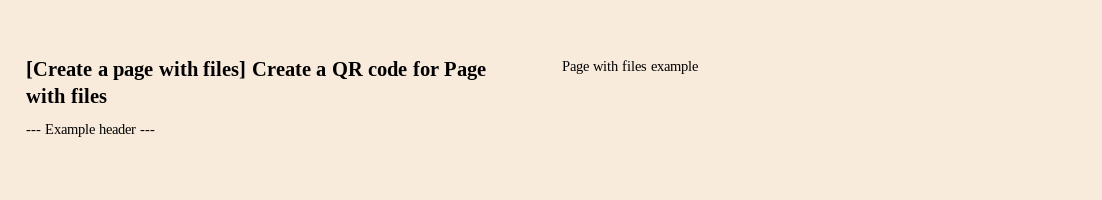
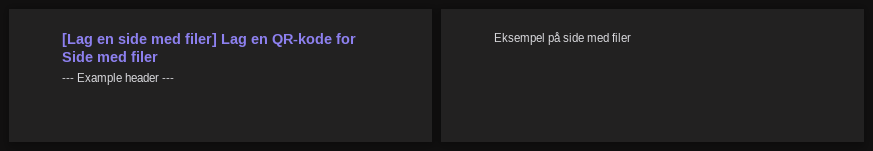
[26,61,487,80] [26,88,107,103] [Create a page with files] Create a QR code for Page with files -> [62,33,356,47] [62,51,158,62] [Lag en side med filer] Lag en QR-kode for Side med filer
[562,60,698,74] Page with files example -> [494,32,632,45] Eksempel på side med filer

